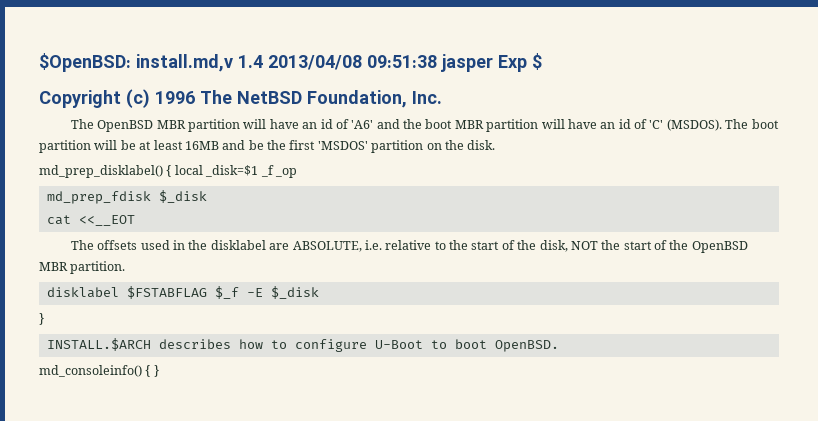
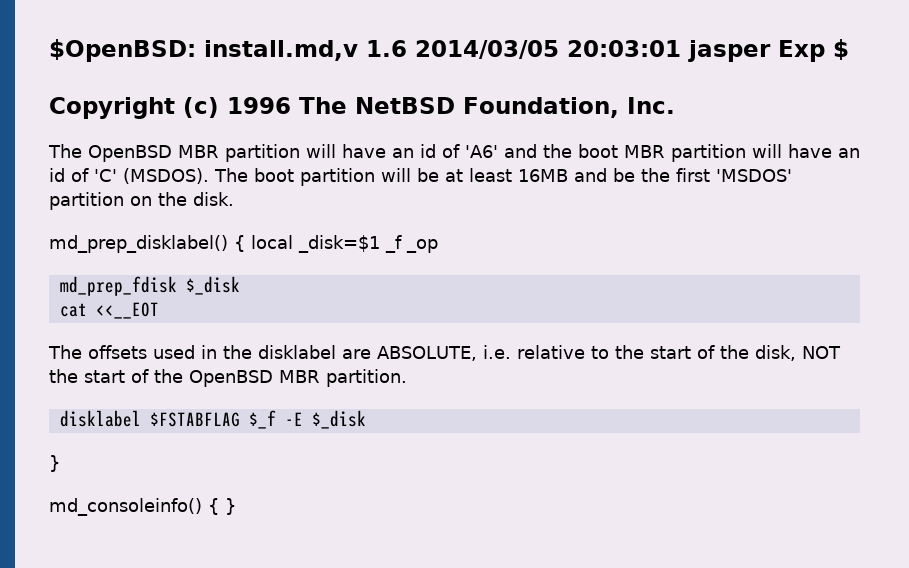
[238,55,437,70] 1.4 2013/04/08 09:51:38 -> [366,40,681,59] 1.6 2014/03/05 20:03:01
[46,338,559,352] // INSTALL.$ARCH describes how to configure U-Boot to boot OpenBSD. -> (60, 463) none

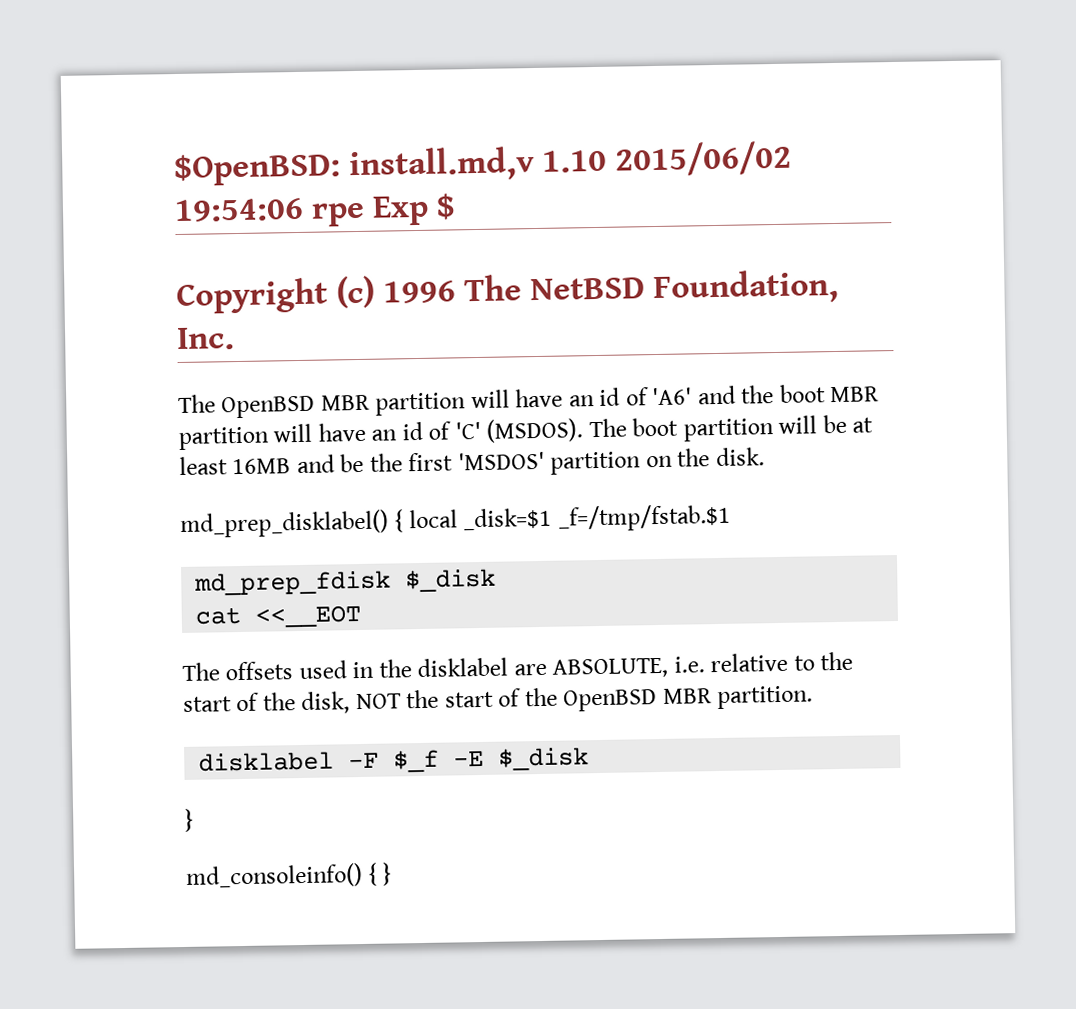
[366,40,771,62] 1.6 2014/03/05 20:03:01 jasper -> [542,140,793,177] [174,197,366,227] 1.10 2015/06/02 19:54:06 rpe
[385,235,438,253] _f _op -> [557,503,731,532] _f=/tmp/fstab.$1
[149,412,240,427] $FSTABFLAG -> [348,752,380,769] -F

